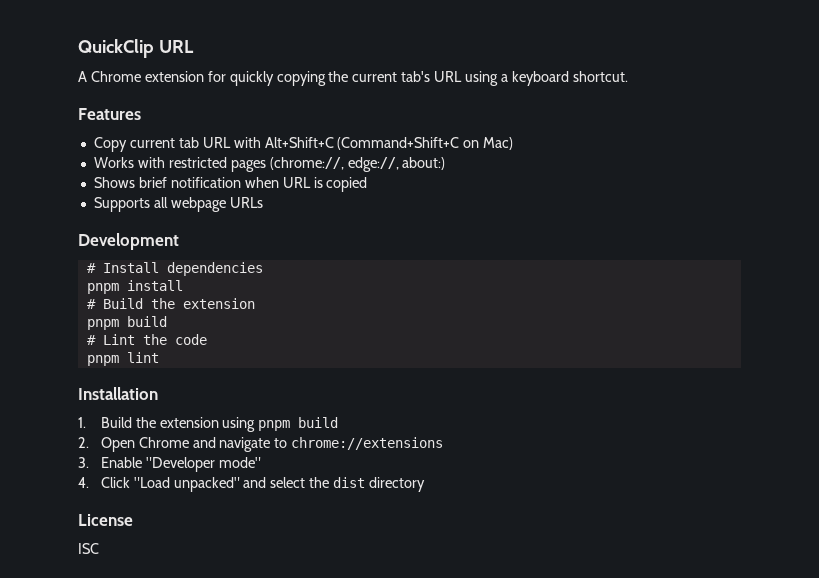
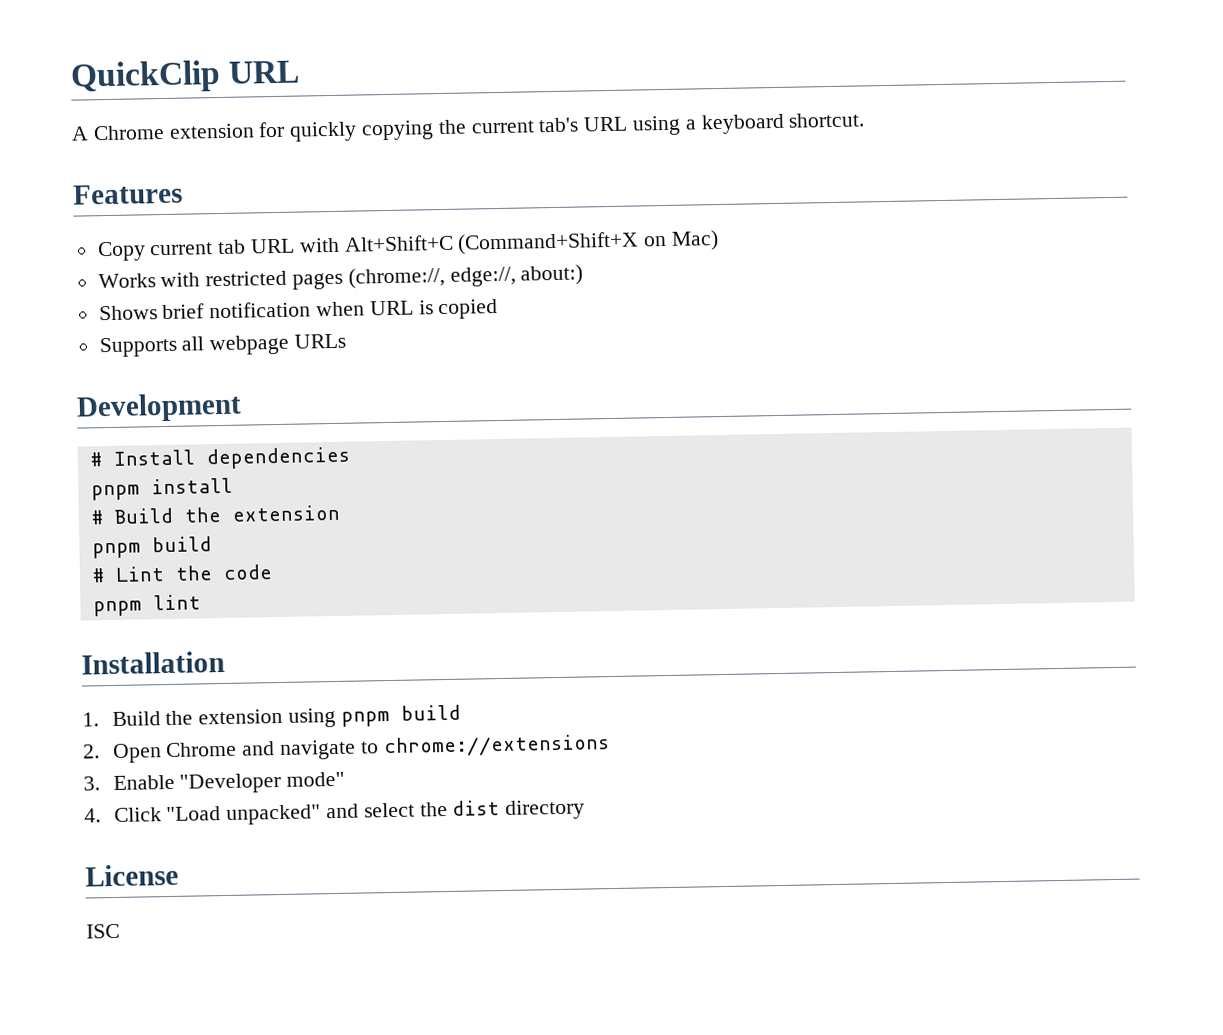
[337,137,460,150] (Command+Shift+C -> [457,231,640,255] (Command+Shift+X

